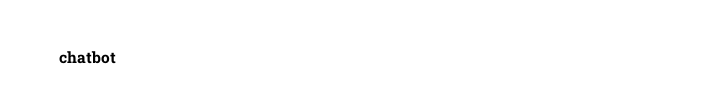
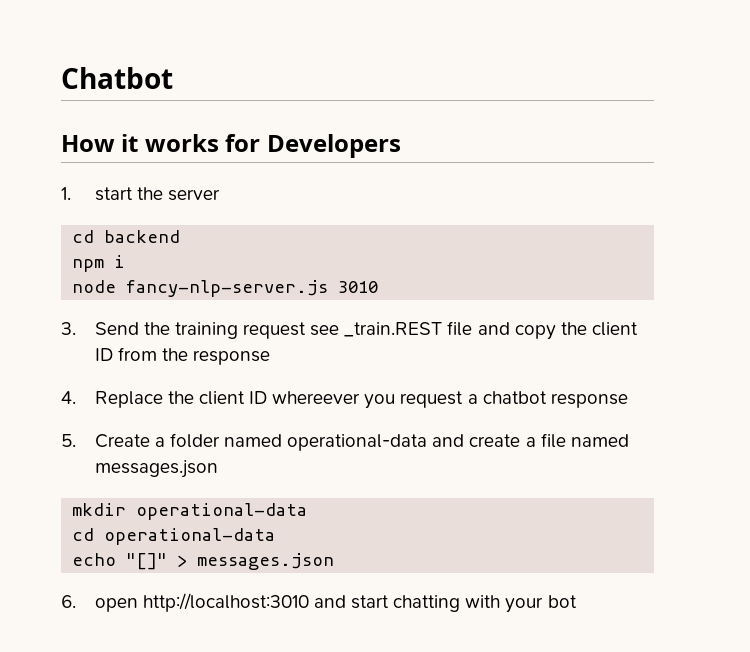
[59,51,116,64] chatbot -> [61,67,173,89] [61,134,401,158] [61,187,220,201] [72,230,181,243] [72,255,126,272] [72,280,379,297] [61,321,638,340] [94,347,271,365] [61,391,628,409] [61,433,629,451] [94,460,218,478] [72,503,308,520] [72,528,276,545] [72,553,335,570] [61,593,577,613] Chatbot // How it works for Developers // 1. start the server // cd backend // npm i // node fancy-nlp-server.js 3010 // 3. Send the training request see _train.REST file and copy the client ID from the response // 4. Replace the client ID whereever you request a chatbot response // 5. Create a folder named operational-data and create a file named messages.json // mkdir operational-data // cd operational-data // echo "[]" > messages.json // 6. open http://localhost:3010 and start chatting with your bot

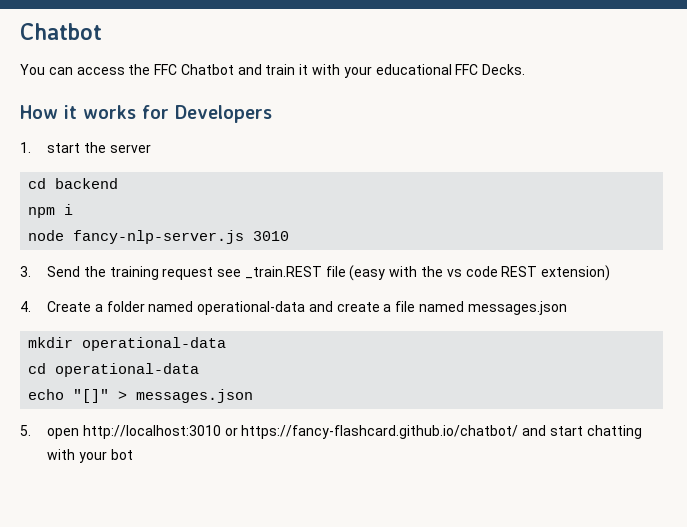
[61,67,173,89] Chatbot -> [20,23,102,40] [20,64,526,78] Chatbot // You can access the FFC Chatbot and train it with your educational FFC Decks.
[477,322,638,340] [94,347,271,365] [61,391,628,409] [61,434,76,447] and copy the client ID from the response // 4. Replace the client ID whereever you request a chatbot response // 5. -> [349,265,611,281] [20,301,31,312] (easy with the vs code REST extension) // 4.
[61,595,76,608] 6. -> [20,425,31,436] 5.
(309, 602) none -> [224,425,519,439] or https://fancy-flashcard.github.io/chatbot/

